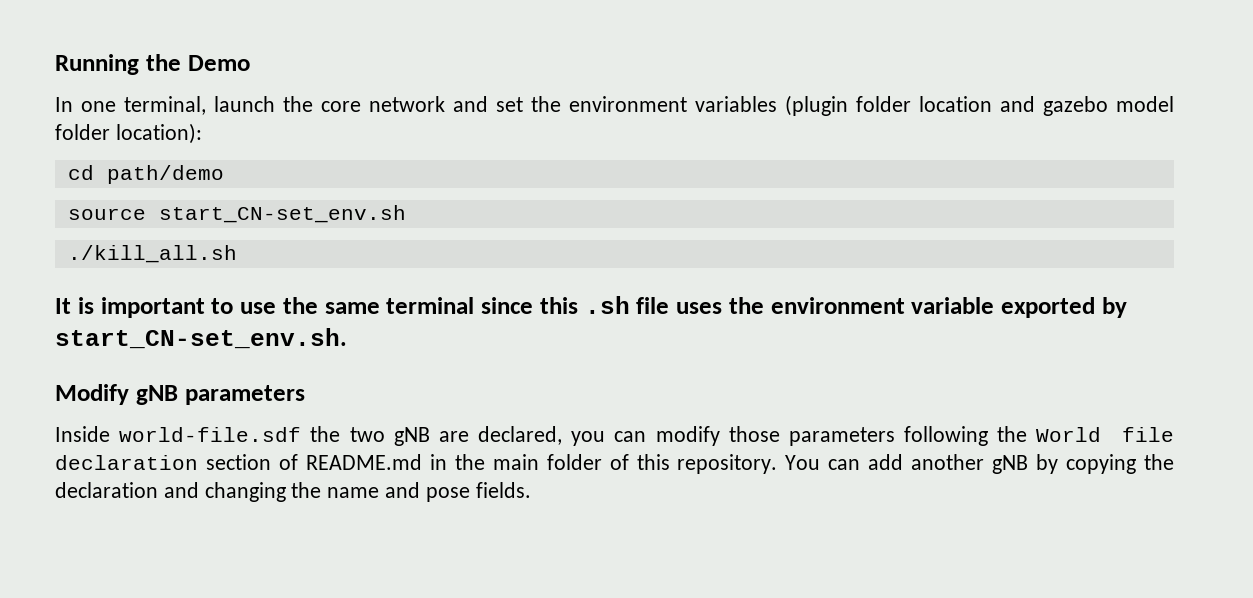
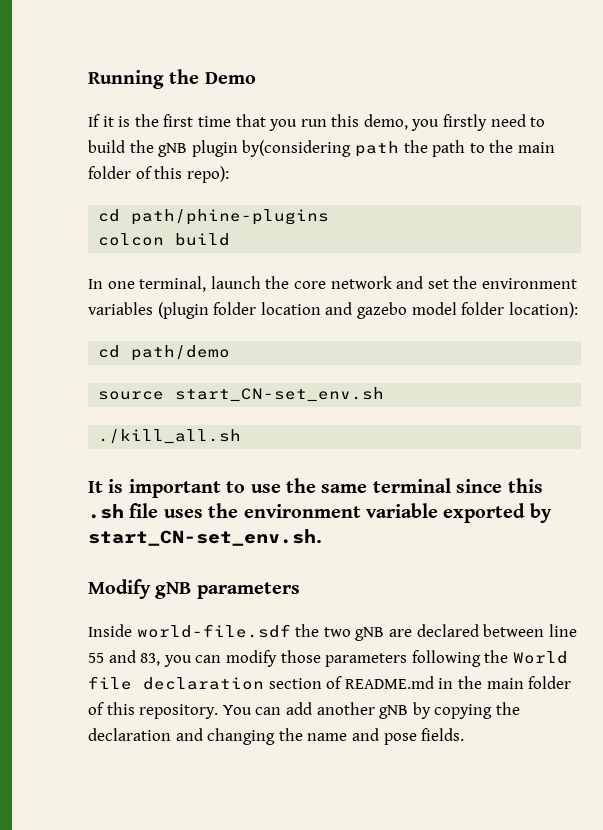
(250, 63) none -> [88,114,546,131] [88,140,555,157] [88,166,229,183] [98,209,330,225] [98,233,231,246] // If it is the first time that you run this demo, you firstly need to build the gNB plugin by(considering path the path to the main folder of this repo): // cd path/phine-plugins // colcon build
[478,426,563,445] declared, -> [416,624,577,637] [88,650,161,666] declared between line 55 and 83,

